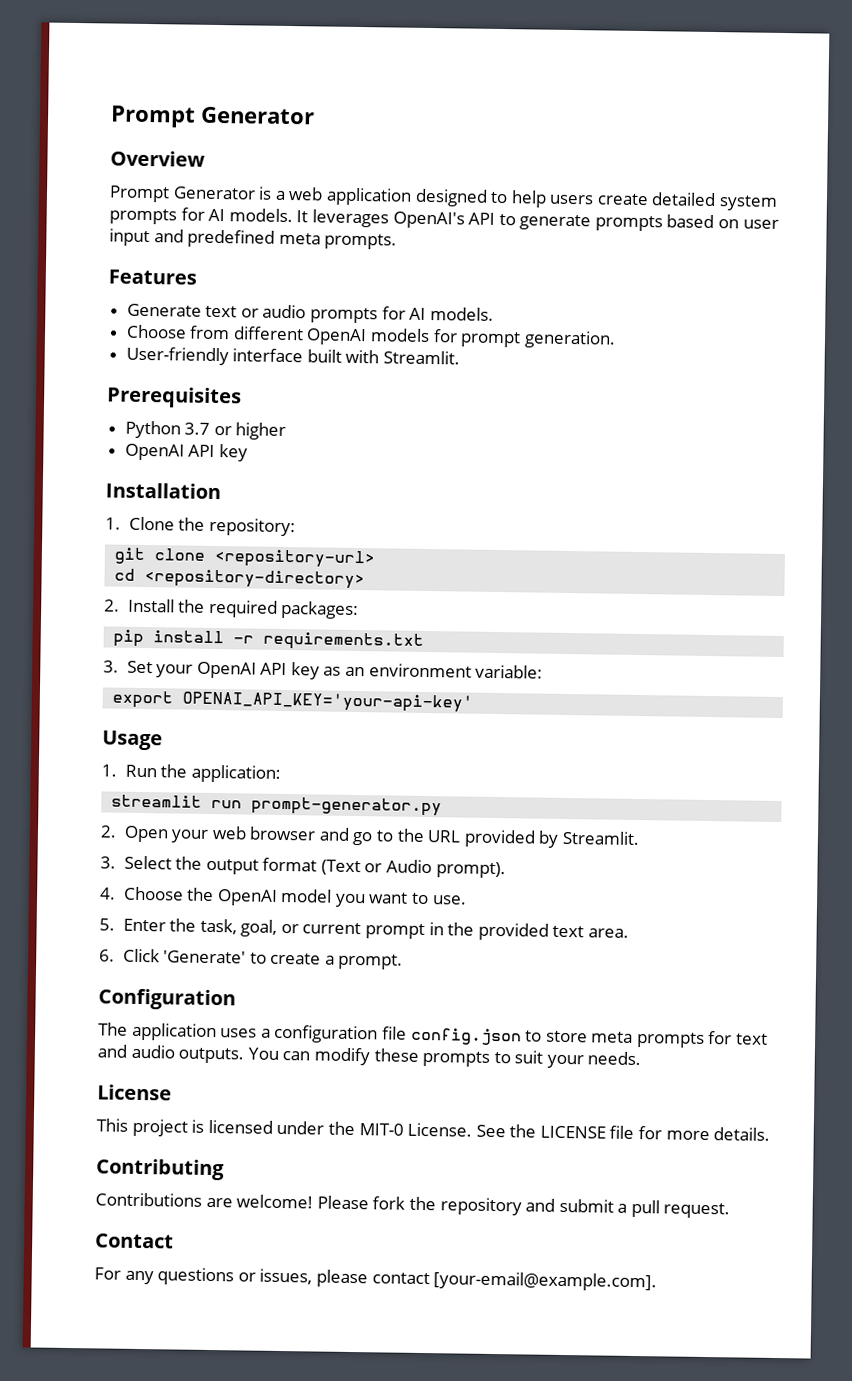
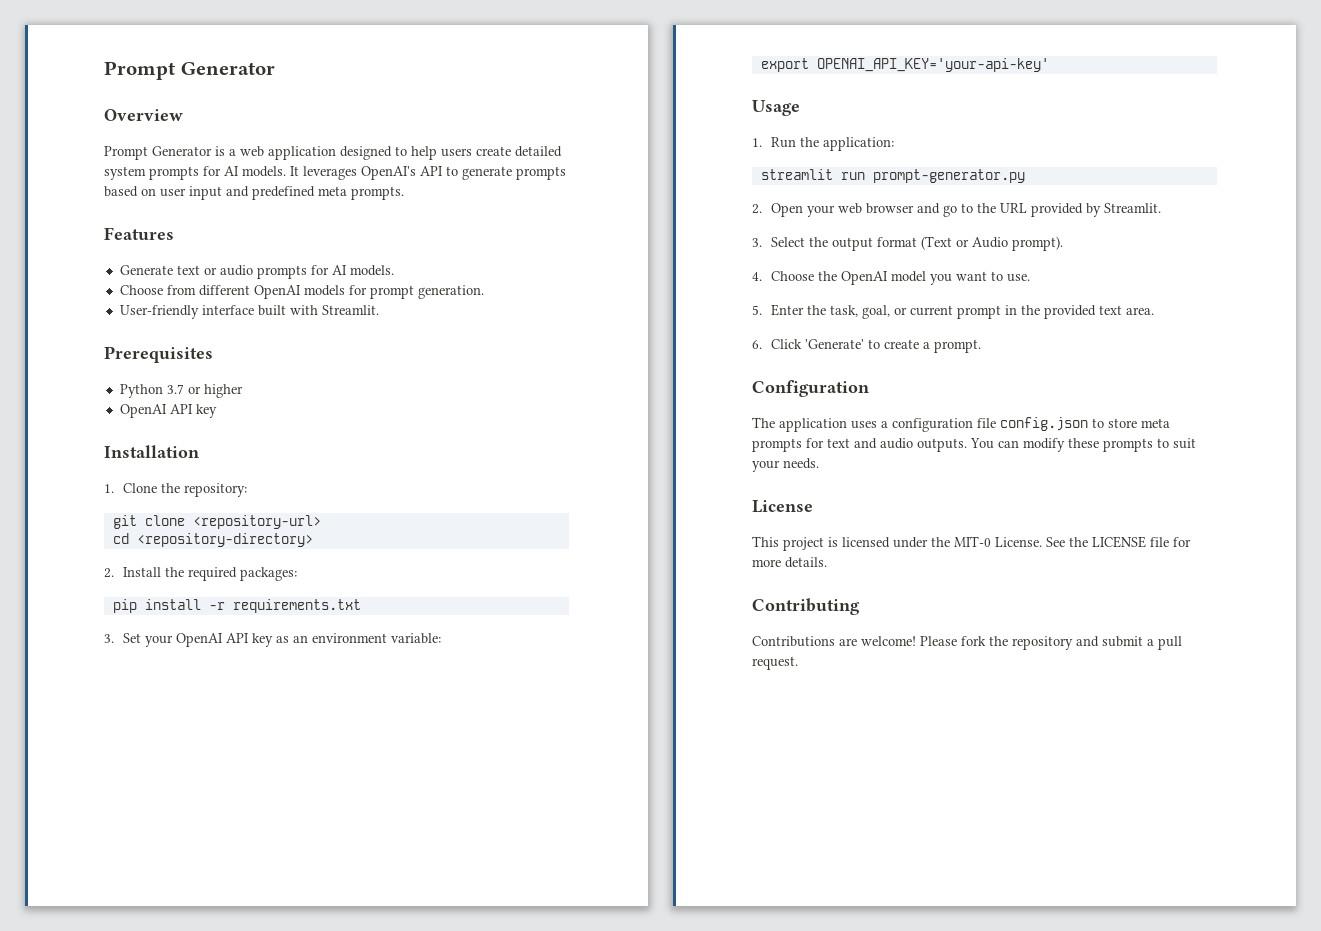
[95,1233,174,1249] [94,1267,658,1292] // Contact // For any questions or issues, please contact [your-email@example.com]. -> (798, 663) none

